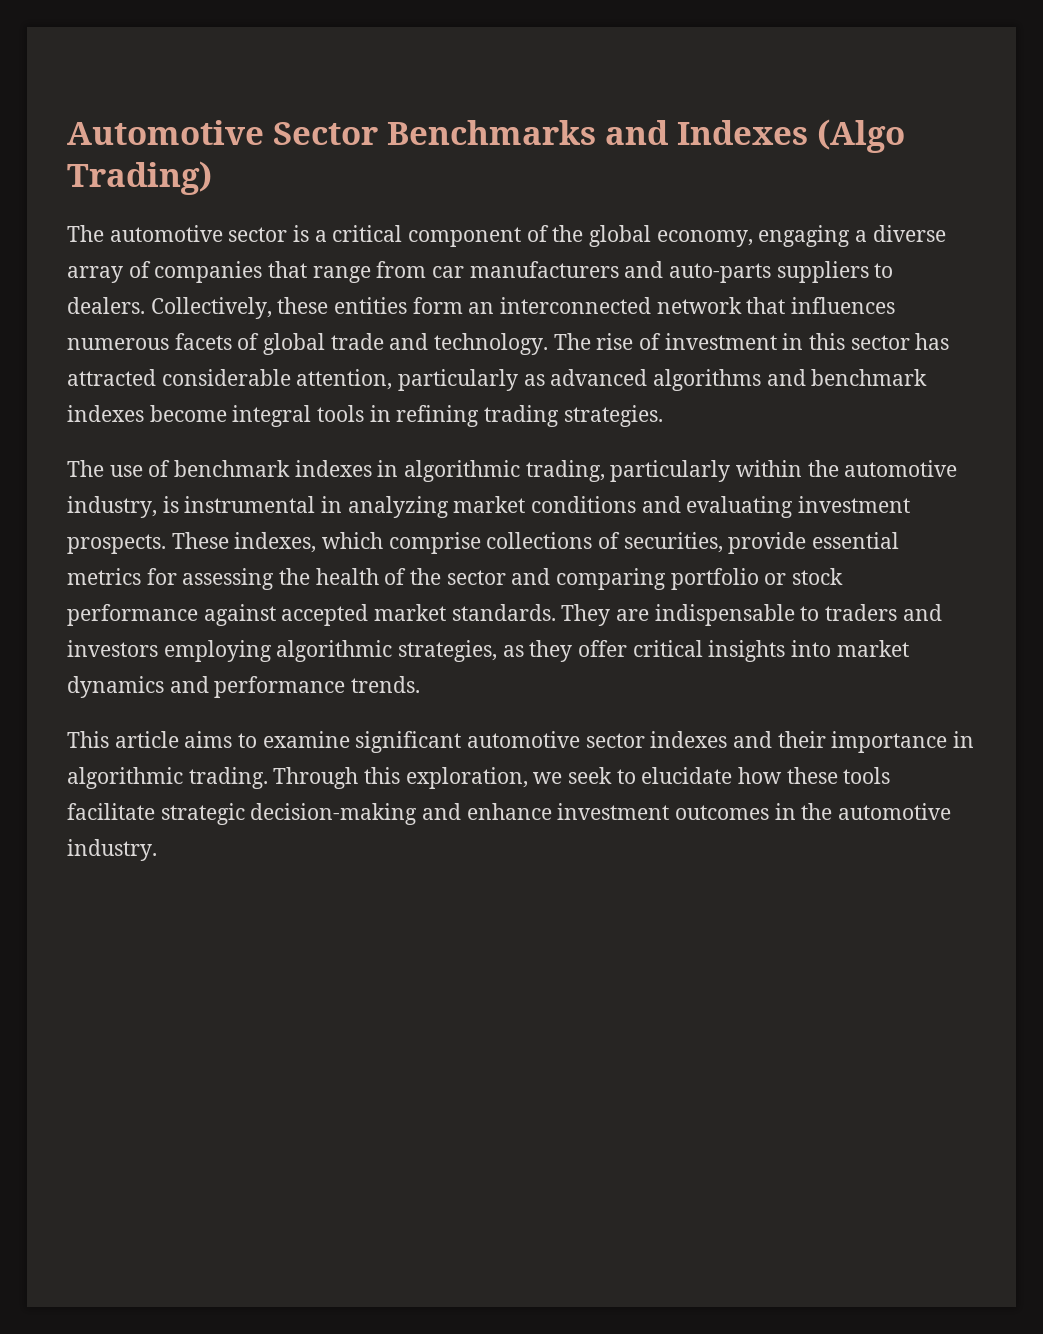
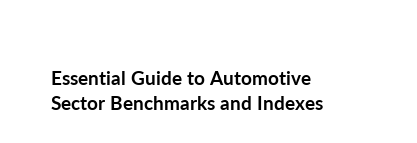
(67, 132) none -> [51,71,206,85] Essential Guide to
[817,119,905,153] [67,161,212,195] [67,225,946,247] [67,261,894,283] [67,297,896,319] [67,333,950,355] [67,369,928,391] [67,405,663,427] [67,460,958,482] [67,496,911,518] [67,532,900,554] [67,568,844,590] [67,604,942,626] [67,640,909,662] [67,676,421,698] [67,731,975,753] [67,767,891,789] [67,803,952,825] [67,839,157,861] (Algo Trading) // The automotive sector is a critical component of the global economy, engaging a diverse array of companies that range from car manufacturers and auto-parts suppliers to dealers. Collectively, these entities form an interconnected network that influences numerous facets of global trade and technology. The rise of investment in this sector has attracted considerable attention, particularly as advanced algorithms and benchmark indexes become integral tools in refining trading strategies. // The use of benchmark indexes in algorithmic trading, particularly within the automotive industry, is instrumental in analyzing market conditions and evaluating investment prospects. These indexes, which comprise collections of securities, provide essential metrics for assessing the health of the sector and comparing portfolio or stock performance against accepted market standards. They are indispensable to traders and investors employing algorithmic strategies, as they offer critical insights into market dynamics and performance trends. // This article aims to examine significant automotive sector indexes and their importance in algorithmic trading. Through this exploration, we seek to elucidate how these tools facilitate strategic decision-making and enhance investment outcomes in the automotive industry. -> (324, 103) none

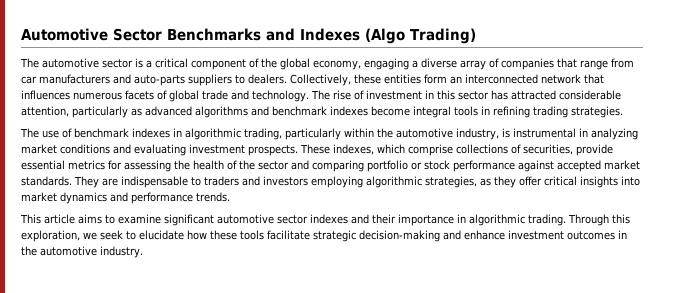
[51,71,206,85] Essential Guide to -> (21, 34) none
(324, 103) none -> [365,28,476,44] [20,58,634,70] [21,74,604,86] [21,90,621,102] [21,106,623,118] [20,128,638,140] [21,144,613,156] [21,160,640,172] [21,176,640,188] [21,192,230,204] [20,214,630,226] [21,230,627,242] [21,246,143,258] (Algo Trading) // The automotive sector is a critical component of the global economy, engaging a diverse array of companies that range from car manufacturers and auto-parts suppliers to dealers. Collectively, these entities form an interconnected network that influences numerous facets of global trade and technology. The rise of investment in this sector has attracted considerable attention, particularly as advanced algorithms and benchmark indexes become integral tools in refining trading strategies. // The use of benchmark indexes in algorithmic trading, particularly within the automotive industry, is instrumental in analyzing market conditions and evaluating investment prospects. These indexes, which comprise collections of securities, provide essential metrics for assessing the health of the sector and comparing portfolio or stock performance against accepted market standards. They are indispensable to traders and investors employing algorithmic strategies, as they offer critical insights into market dynamics and performance trends. // This article aims to examine significant automotive sector indexes and their importance in algorithmic trading. Through this exploration, we seek to elucidate how these tools facilitate strategic decision-making and enhance investment outcomes in the automotive industry.

